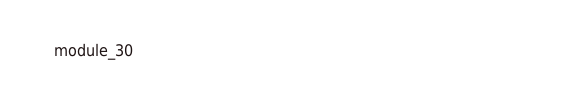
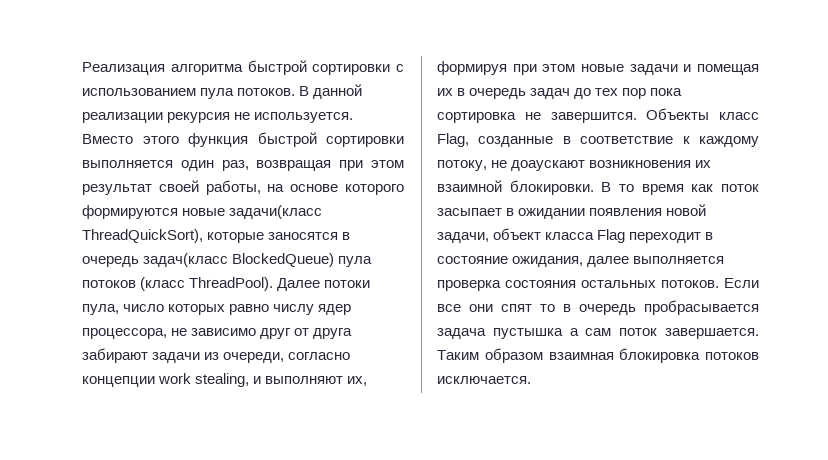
[54,43,133,60] module_30 -> [82,60,404,75] [82,84,363,99] [82,112,354,123] [82,132,404,147] [82,160,405,171] [82,180,405,195] [82,205,323,219] [82,229,351,243] [82,253,373,267] [82,277,371,291] [82,304,352,315] [82,328,353,339] [82,348,351,363] [82,373,368,387] [437,61,759,75] [437,88,683,99] [437,108,759,123] [437,133,759,147] [437,160,712,171] [437,180,759,195] [437,204,707,219] [437,228,714,243] [437,256,725,267] [437,278,759,291] [437,300,759,315] [437,328,759,339] [437,348,759,363] [437,376,531,384] Реализация алгоритма быстрой сортировки с использованием пула потоков. В данной реализации рекурсия не используется. Вместо этого функция быстрой сортировки выполняется один раз, возвращая при этом результат своей работы, на основе которого формируются новые задачи(класс ThreadQuickSort), которые заносятся в очередь задач(класс BlockedQueue) пула потоков (класс ThreadPool). Далее потоки пула, число которых равно числу ядер процессора, не зависимо друг от друга забирают задачи из очереди, согласно концепции work stealing, и выполняют их, формируя при этом новые задачи и помещая их в очередь задач до тех пор пока сортировка не завершится. Объекты класс Flag, созданные в соответствие к каждому потоку, не доаускают возникновения их взаимной блокировки. В то время как поток засыпает в ожидании появления новой задачи, объект класса Flag переходит в состояние ожидания, далее выполняется проверка состояния остальных потоков. Если все они спят то в очередь пробрасывается задача пустышка а сам поток завершается. Таким образом взаимная блокировка потоков исключается.

